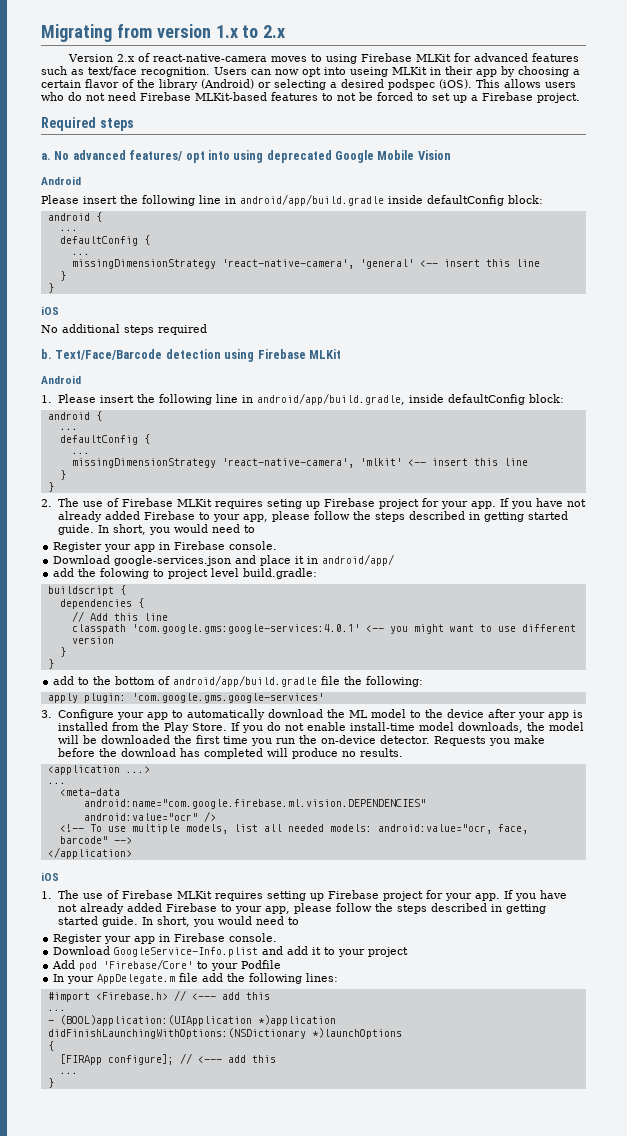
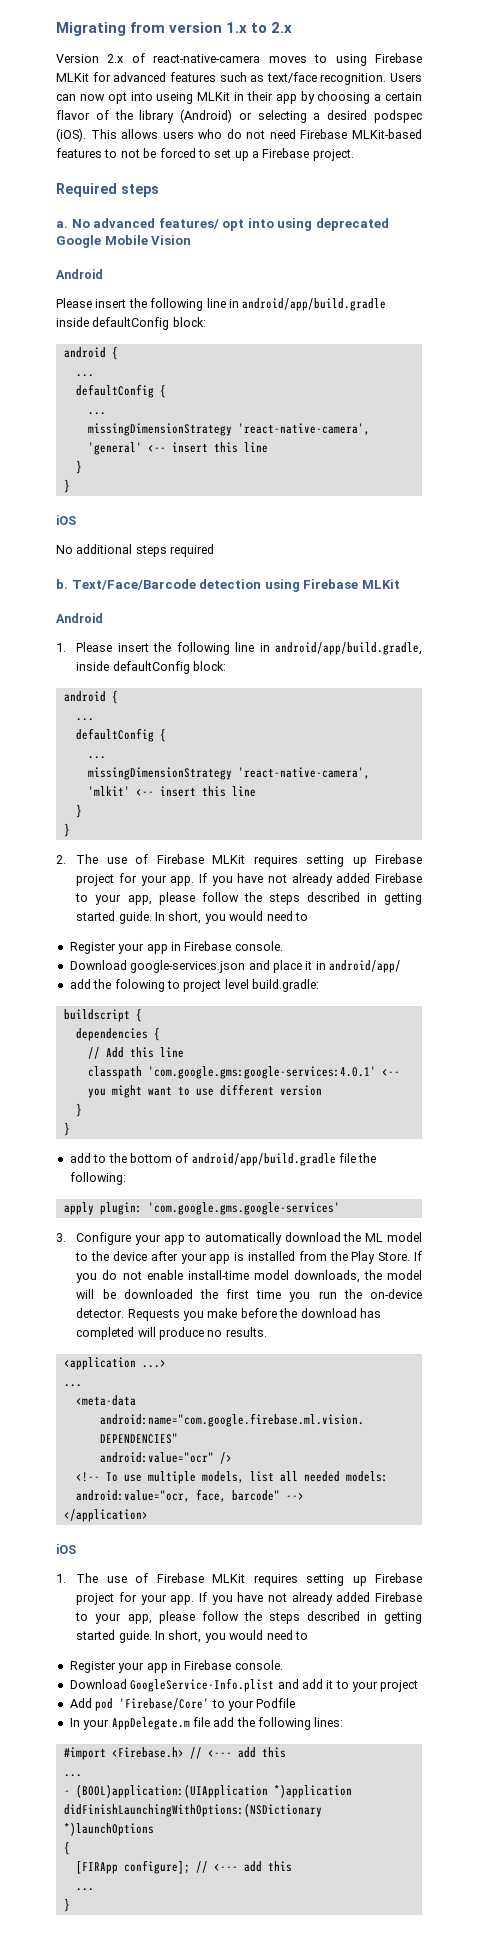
[266,499,302,509] seting -> [306,855,345,867] setting

